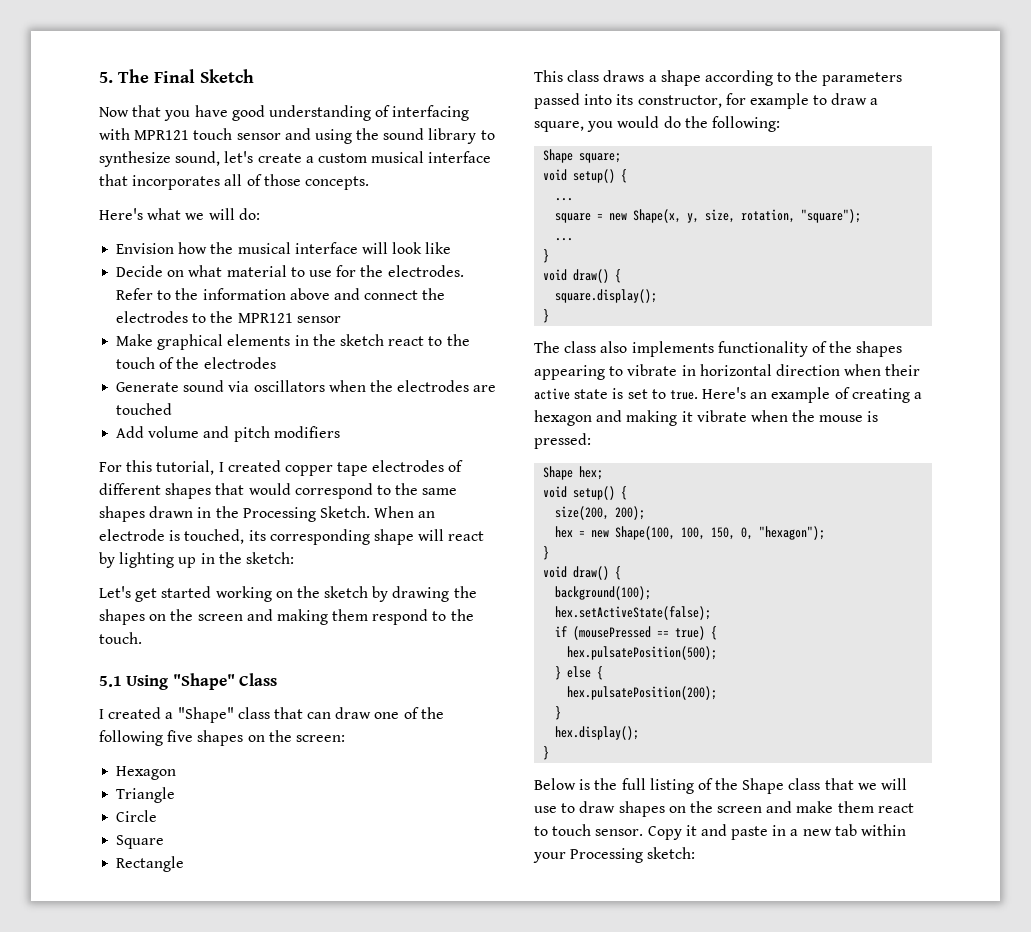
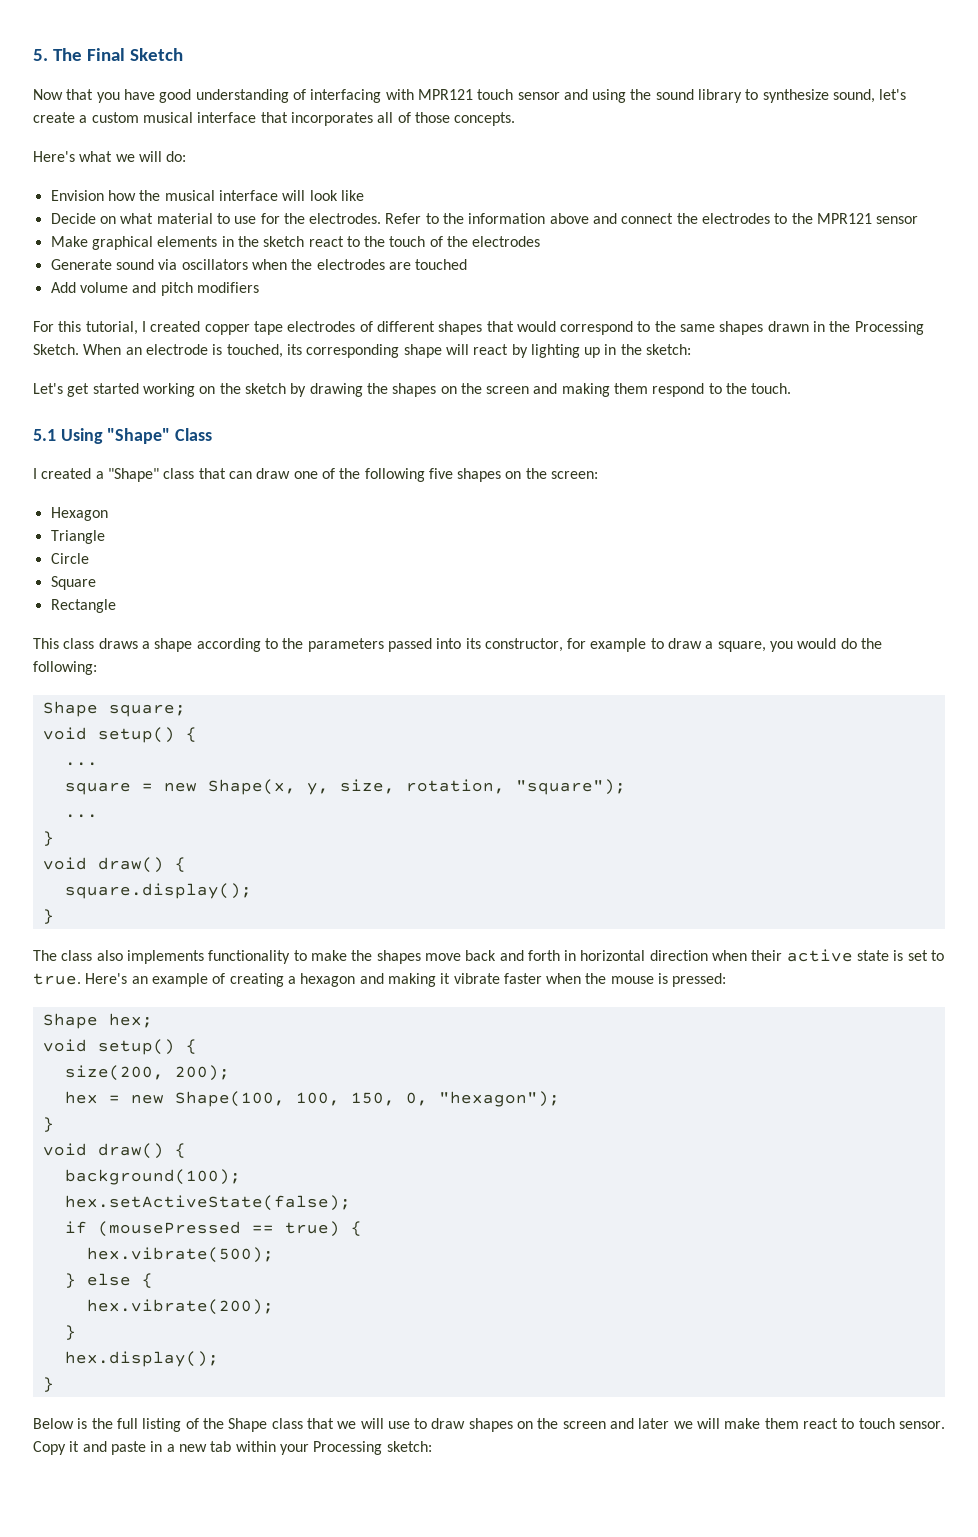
[811,341,903,357] [534,364,678,380] of the shapes appearing to vibrate -> [293,950,560,964] to make the shapes move back and forth
(747, 416) none -> [503,973,542,984] faster
[567,646,718,660] hex.pulsatePosition(500); -> [86,1247,274,1263] hex.vibrate(500);
[567,686,718,700] hex.pulsatePosition(200); -> [86,1299,274,1315] hex.vibrate(200);
(793, 807) none -> [638,1418,721,1429] later we will

